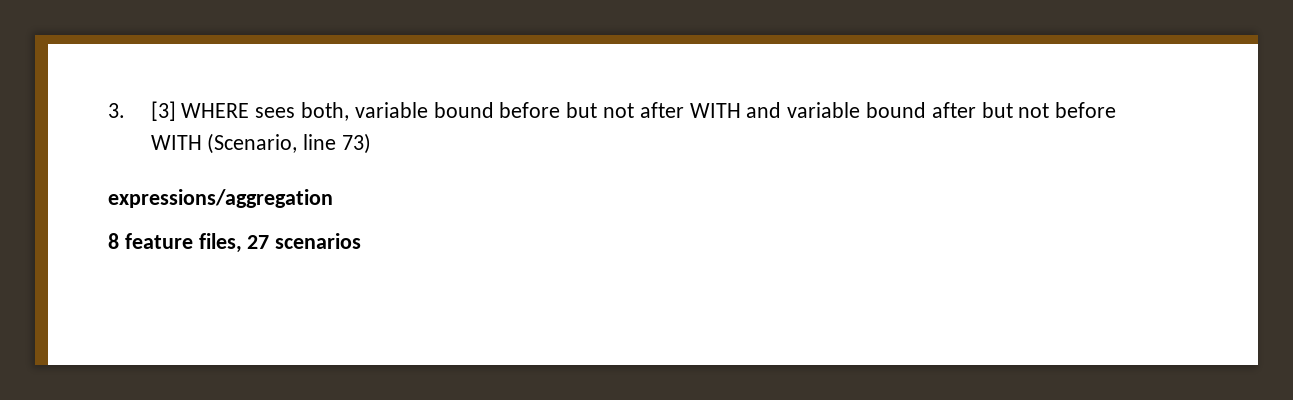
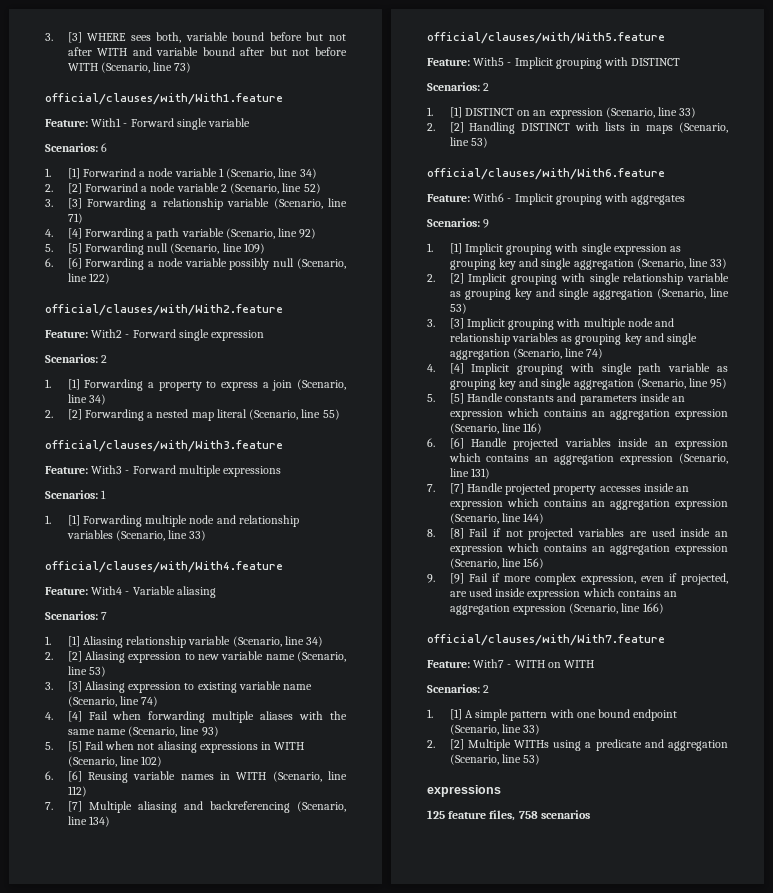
[108,189,333,208] [108,233,119,249] expressions/aggregation // 8 -> [45,93,283,105] [45,118,251,130] [45,143,108,152] [45,168,317,179] [45,183,321,194] [45,198,347,210] [67,213,83,224] [45,228,317,240] [45,243,265,255] [45,258,346,270] [67,273,110,284] [45,304,283,316] [45,329,265,341] [45,354,108,363] [45,379,347,391] [67,394,106,405] [45,409,340,421] [45,440,283,452] [45,465,282,477] [45,490,107,499] [45,515,299,527] [66,530,207,541] [45,561,283,573] [45,586,216,598] [45,611,108,620] [45,636,324,648] [45,651,347,663] [67,666,106,677] [45,681,313,693] [67,696,159,707] [45,711,347,723] [67,726,219,737] [45,741,305,753] [67,756,163,767] [45,771,348,783] [67,786,87,797] [45,801,346,813] [67,816,110,827] [427,32,665,44] [427,57,681,69] [427,82,490,91] [427,107,697,119] [427,122,728,134] [449,137,488,148] [427,168,665,180] [427,193,686,205] [427,218,490,228] [427,243,682,255] [449,258,728,270] [427,273,729,285] [449,288,729,300] [449,303,467,314] [427,318,675,330] [449,333,698,345] [449,348,604,360] [427,363,728,375] [449,378,728,390] [427,393,686,405] [449,408,728,420] [449,423,543,434] [427,438,728,450] [448,453,728,465] [449,468,490,479] [427,483,690,495] [449,498,728,510] [449,513,545,524] [427,528,728,540] [449,543,728,555] [449,558,545,569] [427,573,728,585] [449,588,678,600] [449,603,664,615] [427,634,665,646] [427,659,595,668] [427,684,490,693] [427,709,678,721] [449,724,541,735] [427,739,728,751] [449,754,541,765] [427,785,501,797] [427,810,445,819] official/clauses/with/With1.feature // Feature: With1 - Forward single variable // Scenarios: 6 // 1. [1] Forwarind a node variable 1 (Scenario, line 34) // 2. [2] Forwarind a node variable 2 (Scenario, line 52) // 3. [3] Forwarding a relationship variable (Scenario, line 71) // 4. [4] Forwarding a path variable (Scenario, line 92) // 5. [5] Forwarding null (Scenario, line 109) // 6. [6] Forwarding a node variable possibly null (Scenario, line 122) // official/clauses/with/With2.feature // Feature: With2 - Forward single expression // Scenarios: 2 // 1. [1] Forwarding a property to express a join (Scenario, line 34) // 2. [2] Forwarding a nested map literal (Scenario, line 55) // official/clauses/with/With3.feature // Feature: With3 - Forward multiple expressions // Scenarios: 1 // 1. [1] Forwarding multiple node and relationship variables (Scenario, line 33) // official/clauses/with/With4.feature // Feature: With4 - Variable aliasing // Scenarios: 7 // 1. [1] Aliasing relationship variable (Scenario, line 34) // 2. [2] Aliasing expression to new variable name (Scenario, line 53) // 3. [3] Aliasing expression to existing variable name (Scenario, line 74) // 4. [4] Fail when forwarding multiple aliases with the same name (Scenario, line 93) // 5. [5] Fail when not aliasing expressions in WITH (Scenario, line 102) // 6. [6] Reusing variable names in WITH (Scenario, line 112) // 7. [7] Multiple aliasing and backreferencing (Scenario, line 134) // official/clauses/with/With5.feature // Feature: With5 - Implicit grouping with DISTINCT // Scenarios: 2 // 1. [1] DISTINCT on an expression (Scenario, line 33) // 2. [2] Handling DISTINCT with lists in maps (Scenario, line 53) // official/clauses/with/With6.feature // Feature: With6 - Implicit grouping with aggregates // Scenarios: 9 // 1. [1] Implicit grouping with single expression as grouping key and single aggregation (Scenario, line 33) // 2. [2] Implicit grouping with single relationship variable as grouping key and single aggregation (Scenario, line 53) // 3. [3] Implicit grouping with multiple node and relationship variables as grouping key and single aggregation (Scenario, line 74) // 4. [4] Implicit grouping with single path variable as grouping key and single aggregation (Scenario, line 95) // 5. [5] Handle constants and parameters inside an expression which contains an aggregation expression (Scenario, line 116) // 6. [6] Handle projected variables inside an expression which contains an aggregation expression (Scenario, line 131) // 7. [7] Handle projected property accesses inside an expression which contains an aggregation expression (Scenario, line 144) // 8. [8] Fail if not projected variables are used inside an expression which contains an aggregation expression (Scenario, line 156) // 9. [9] Fail if more complex expression, even if projected, are used inside expression which contains an aggregation expression (Scenario, line 166) // official/clauses/with/With7.feature // Feature: With7 - WITH on WITH // Scenarios: 2 // 1. [1] A simple pattern with one bound endpoint (Scenario, line 33) // 2. [2] Multiple WITHs using a predicate and aggregation (Scenario, line 53) // expressions // 125
[247,235,270,249] 27 -> [518,811,538,819] 758

